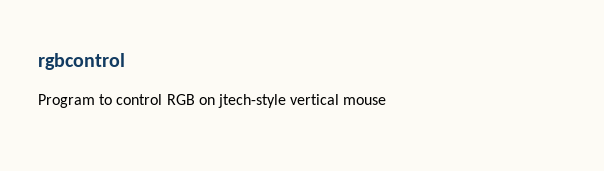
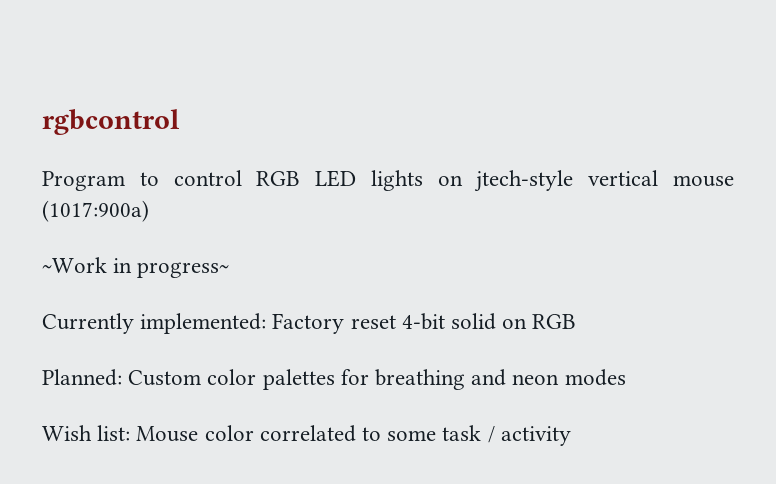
(195, 99) none -> [315,170,423,191] LED lights
(387, 101) none -> [42,200,149,222] [42,257,230,278] [42,313,577,334] [42,369,626,390] [42,425,571,446] (1017:900a) // ~Work in progress~ // Currently implemented: Factory reset 4-bit solid on RGB // Planned: Custom color palettes for breathing and neon modes // Wish list: Mouse color correlated to some task / activity

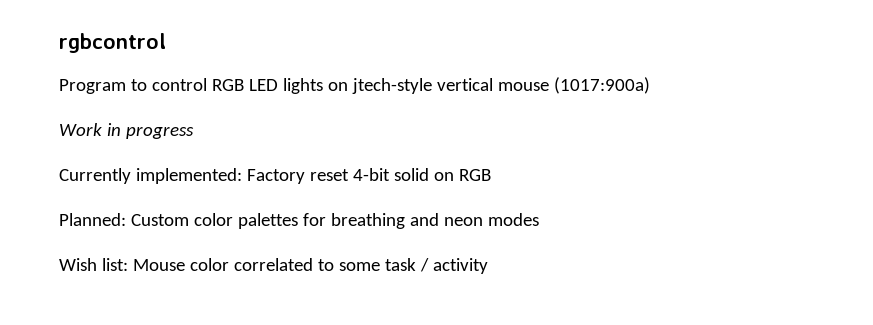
[42,257,230,278] ~Work in progress~ -> [59,123,194,139] Work in progress

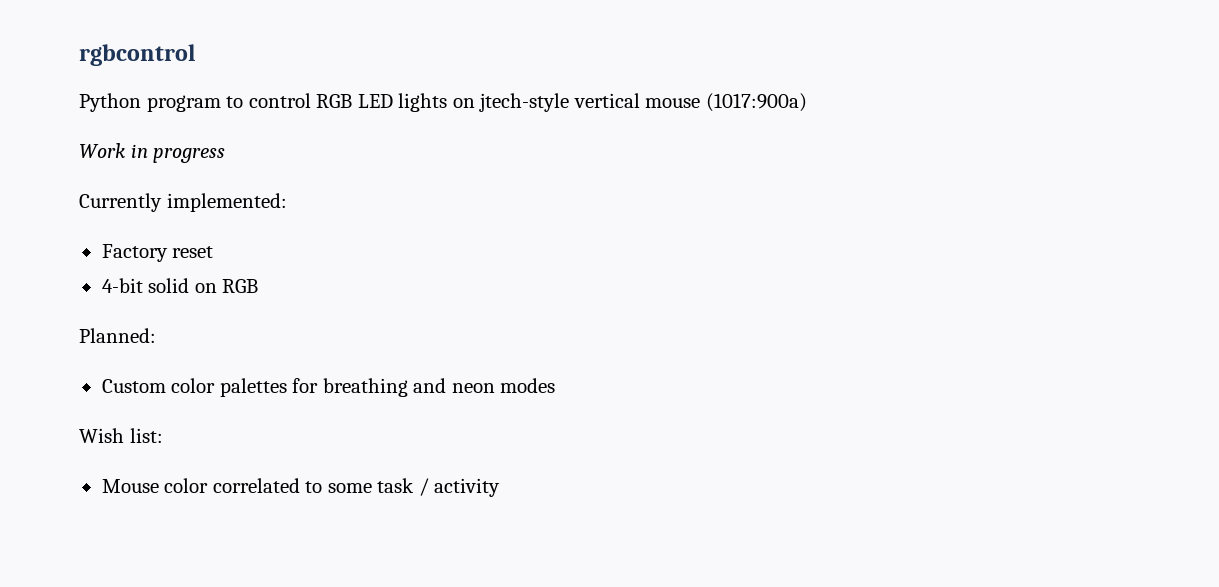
[59,79,126,94] Program -> [79,93,221,112] Python program
(242, 176) none -> (287, 202) //
(349, 175) none -> (214, 252) //
(126, 219) none -> (156, 335) //
(128, 264) none -> (163, 435) //

